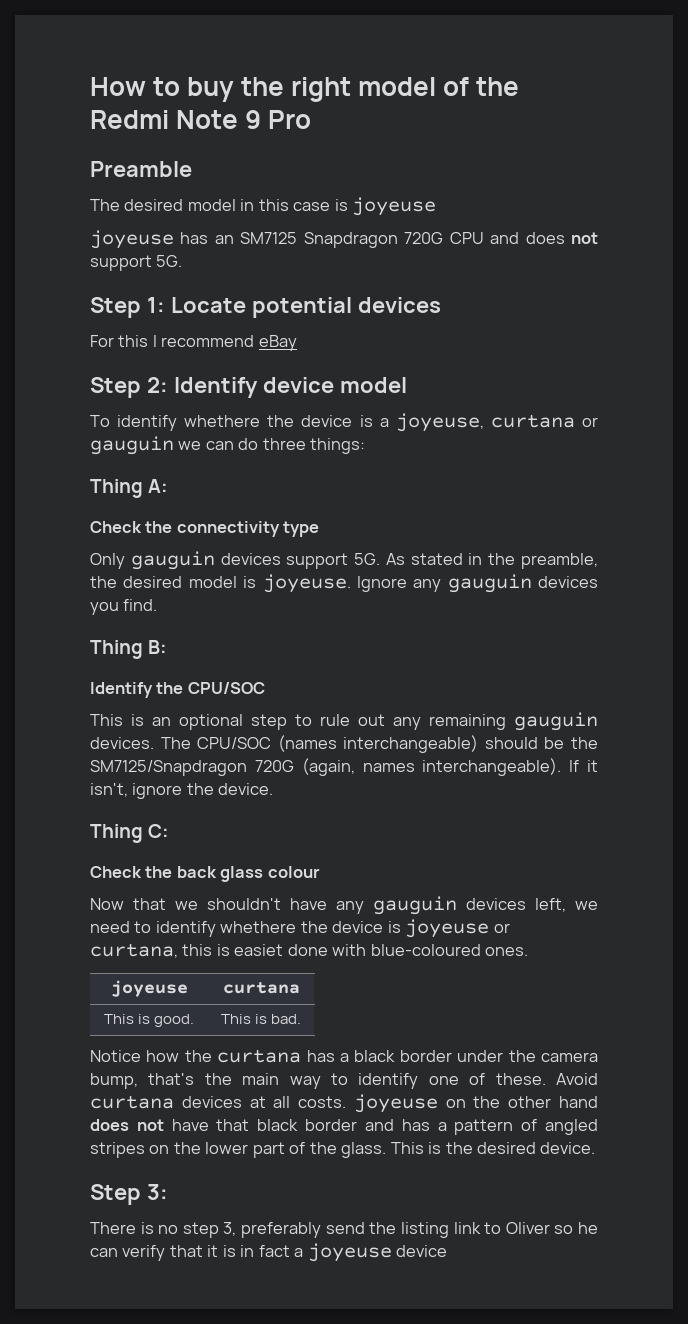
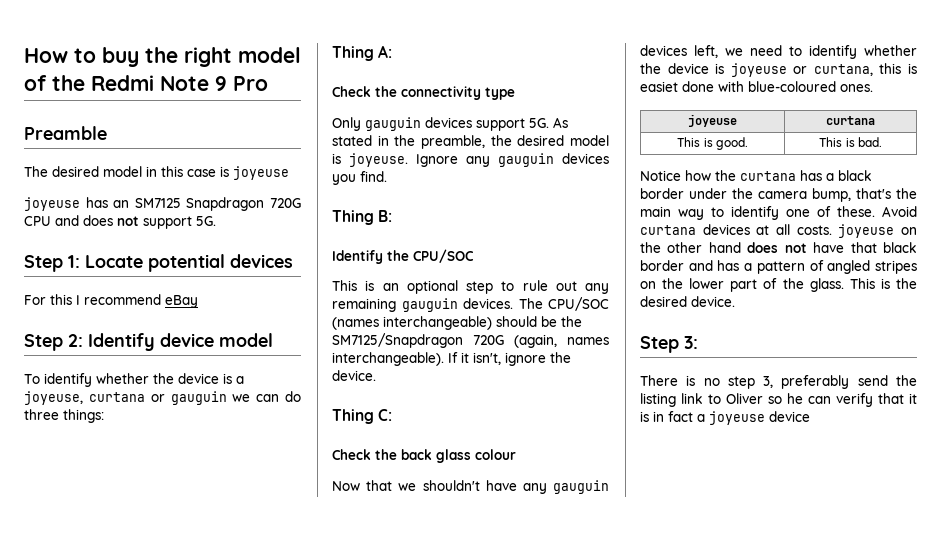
[184,415,261,427] whethere -> [96,373,149,384] whether
[220,921,297,933] whethere -> [864,45,917,56] whether

